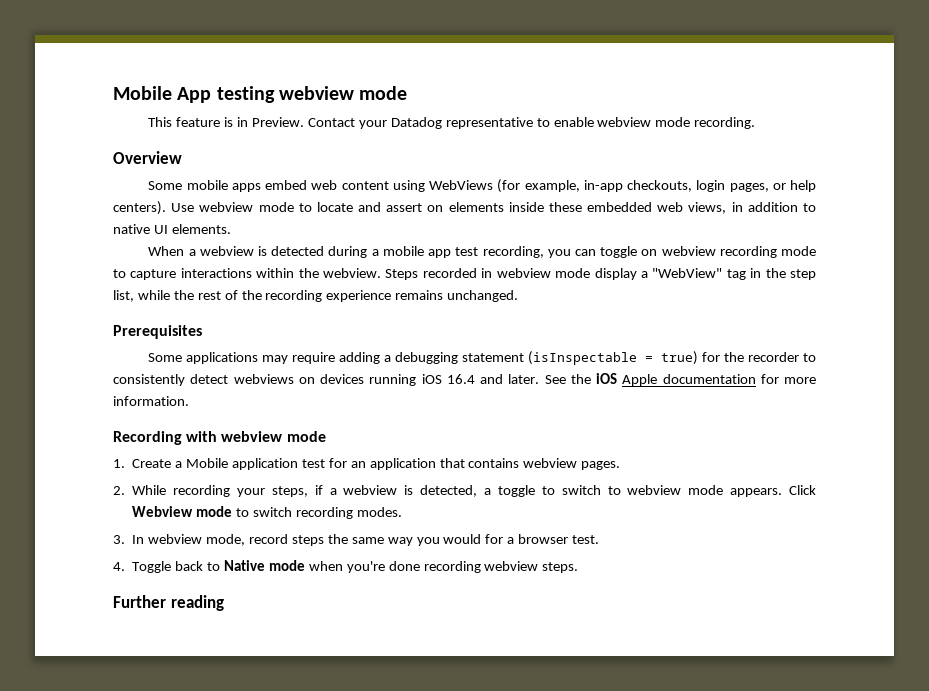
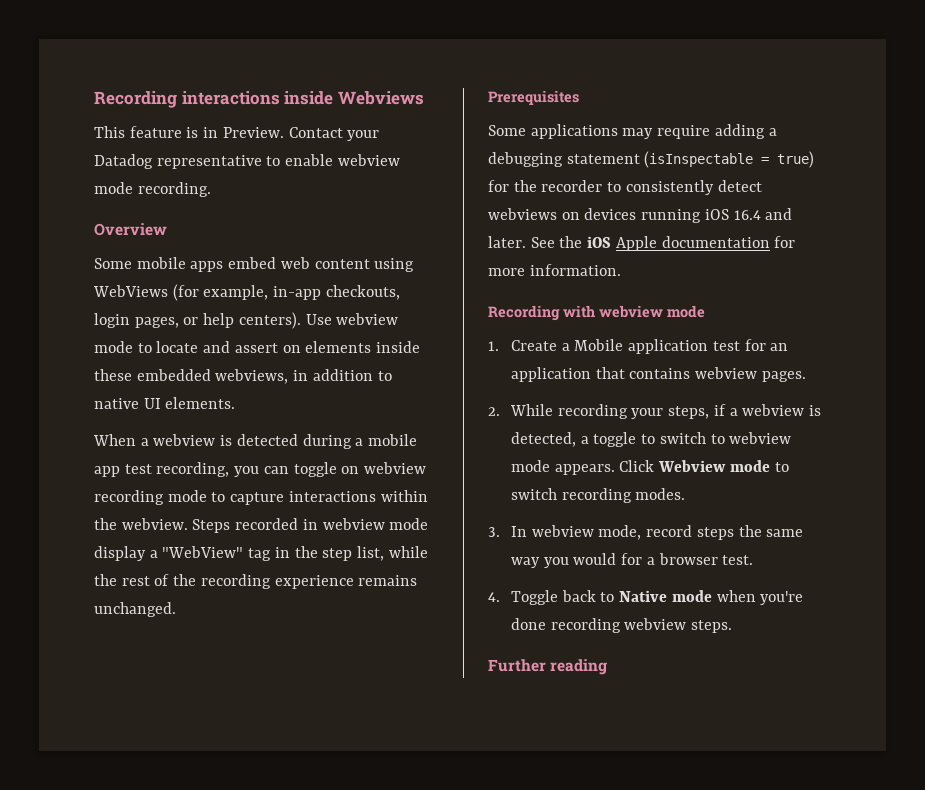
[113,86,408,103] Mobile App testing webview mode -> [94,91,424,108] Recording interactions inside Webviews
[657,202,727,214] web views, -> [215,369,289,384] webviews,

